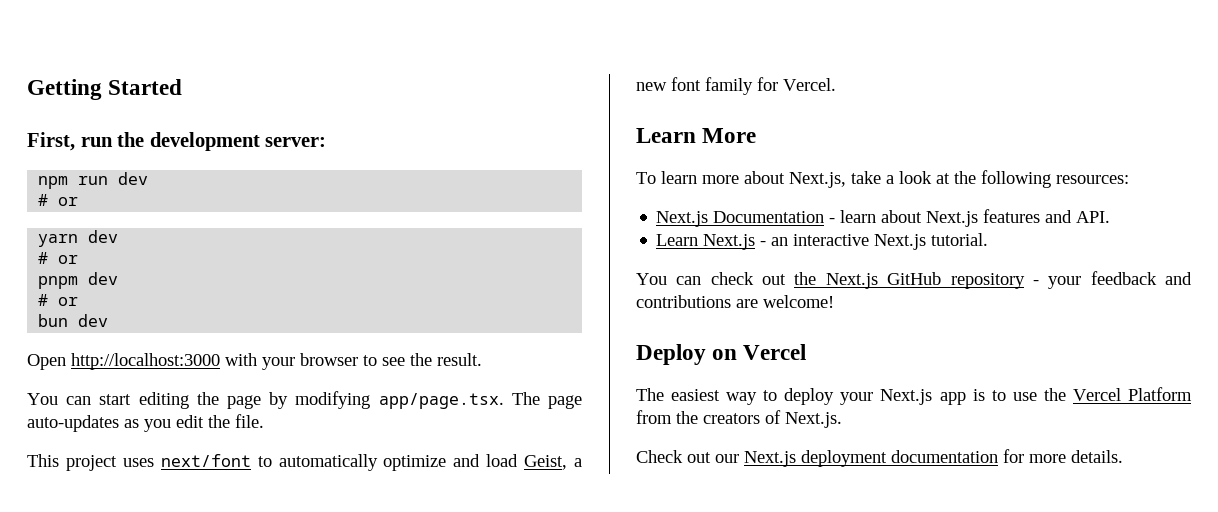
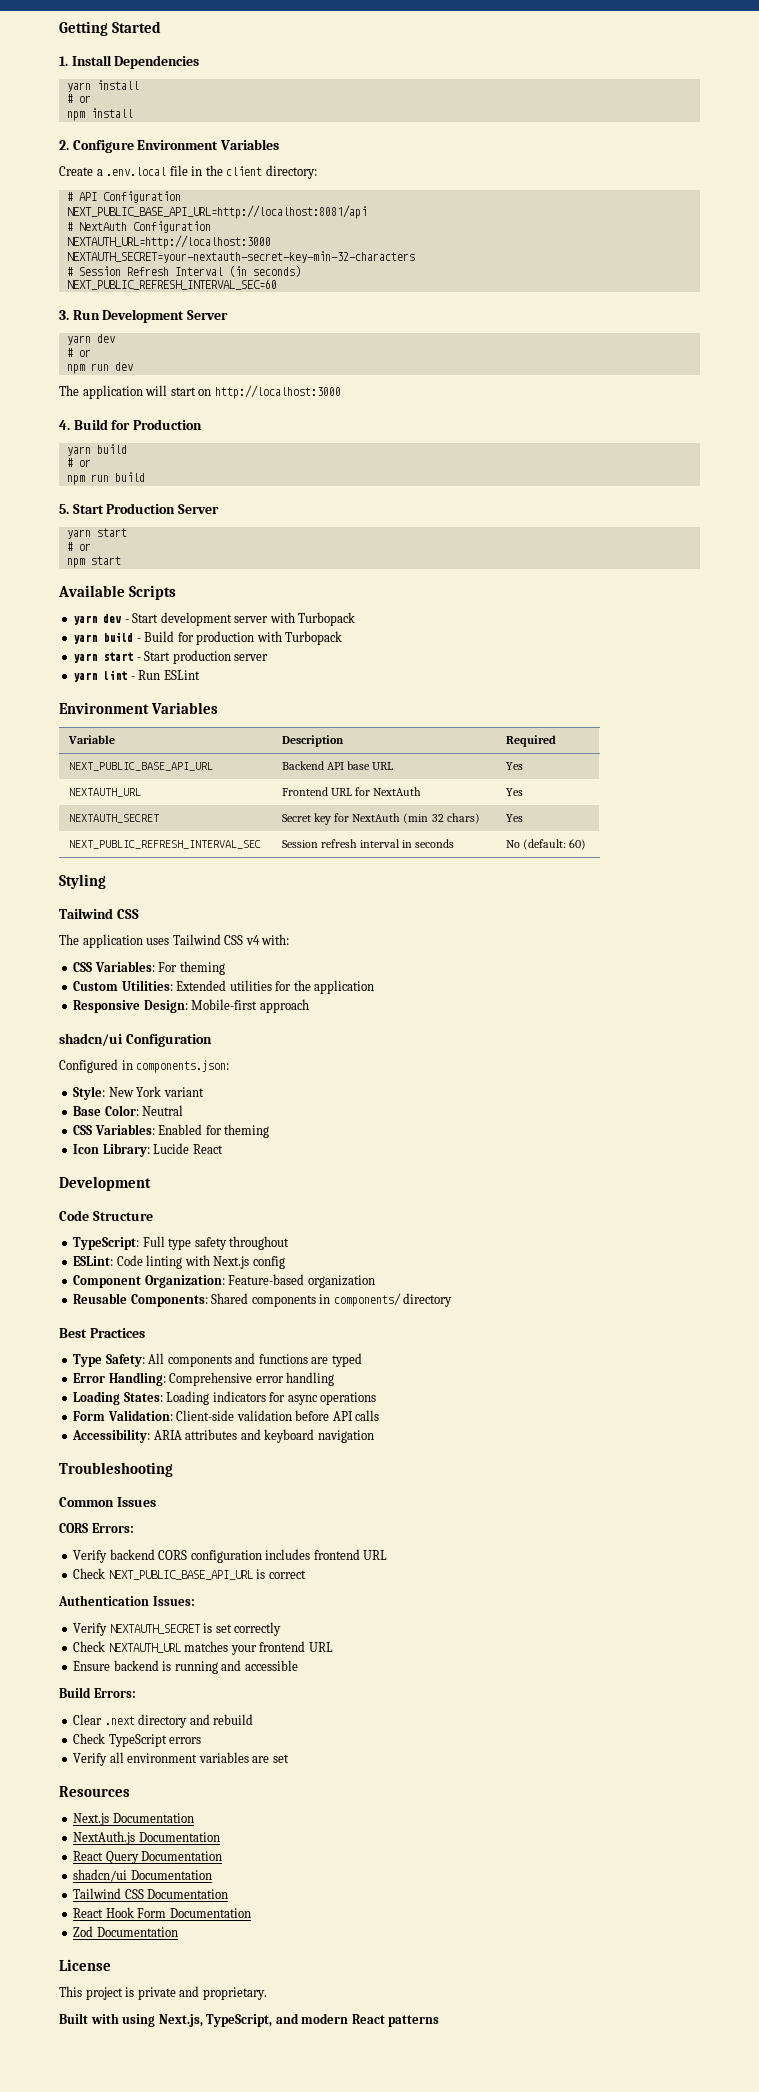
[27,132,327,151] [38,172,149,189] [38,194,79,206] First, run the development server: // npm run dev // # or -> [59,55,200,69] [66,80,139,92] [66,94,91,103] [66,108,133,121] [59,139,279,153] [59,165,317,179] [66,191,181,203] [66,205,367,219] [66,221,211,233] [66,235,271,249] [66,251,415,263] [66,265,301,277] [66,279,277,290] [59,309,228,323] 1. Install Dependencies // yarn install // # or // npm install // 2. Configure Environment Variables // Create a .env.local file in the client directory: // # API Configuration // NEXT_PUBLIC_BASE_API_URL=http://localhost:8081/api // # NextAuth Configuration // NEXTAUTH_URL=http://localhost:3000 // NEXTAUTH_SECRET=your-nextauth-secret-key-min-32-characters // # Session Refresh Interval (in seconds) // NEXT_PUBLIC_REFRESH_INTERVAL_SEC=60 // 3. Run Development Server
[38,272,119,289] [38,294,79,306] [38,314,109,327] [27,353,482,370] [27,391,582,409] [27,414,264,432] [27,454,582,471] [636,77,836,95] [636,128,757,143] [636,170,1129,188] [656,209,1111,227] [656,233,989,250] [636,271,1192,289] [636,295,834,308] [636,344,807,365] [636,387,1192,405] [636,410,842,428] [636,449,1123,467] pnpm dev // # or // bun dev // Open http://localhost:3000 with your browser to see the result. // You can start editing the page by modifying app/page.tsx. The page auto-updates as you edit the file. // This project uses next/font to automatically optimize and load Geist, a new font family for Vercel. // Learn More // To learn more about Next.js, take a look at the following resources: // Next.js Documentation - learn about Next.js features and API. // Learn Next.js - an interactive Next.js tutorial. // You can check out the Next.js GitHub repository - your feedback and contributions are welcome! // Deploy on Vercel // The easiest way to deploy your Next.js app is to use the Vercel Platform from the creators of Next.js. // Check out our Next.js deployment documentation for more details. -> [66,362,133,374] [59,385,341,399] [59,419,202,430] [66,444,127,456] [66,458,91,467] [66,472,145,485] [59,503,219,514] [66,528,127,539] [66,542,91,551] [66,556,121,568] [58,585,176,600] [73,612,356,626] [73,631,343,645] [73,650,269,664] [73,670,200,682] [59,702,218,714] [68,735,116,744] [282,735,345,747] [506,735,557,747] [69,762,214,771] [282,761,394,770] [506,762,524,770] [69,788,142,797] [282,787,422,796] [506,788,524,796] [69,814,160,823] [282,813,480,825] [506,814,524,822] [69,840,262,849] [282,839,455,848] [506,839,587,850] [59,874,106,889] [59,908,139,919] [59,934,290,948] [73,961,225,975] [73,980,375,994] [73,999,309,1013] [59,1033,212,1047] [59,1059,230,1073] [73,1086,204,1100] [73,1105,184,1116] [73,1124,270,1138] [73,1143,223,1157] [59,1176,151,1191] [59,1210,153,1221] [73,1236,290,1250] [73,1255,285,1269] [73,1274,375,1288] [73,1293,453,1307] [59,1328,145,1338] [73,1353,362,1367] [73,1372,335,1386] [73,1391,377,1405] [73,1410,380,1421] [72,1429,374,1443] [59,1462,173,1477] [59,1497,156,1507] [59,1523,134,1533] [73,1549,388,1563] [73,1568,306,1580] [58,1595,195,1606] [73,1622,282,1636] [73,1641,333,1655] [73,1660,298,1674] [59,1687,136,1698] [73,1714,254,1728] [73,1733,202,1747] [73,1752,289,1766] [59,1786,130,1797] [73,1813,194,1826] [73,1831,220,1845] [73,1851,223,1864] [73,1869,212,1882] [73,1888,229,1899] [73,1907,251,1918] [73,1926,178,1937] [59,1959,111,1971] [59,1986,267,2000] [59,2013,440,2027] npm run dev // The application will start on http://localhost:3000 // 4. Build for Production // yarn build // # or // npm run build // 5. Start Production Server // yarn start // # or // npm start // Available Scripts // yarn dev - Start development server with Turbopack // yarn build - Build for production with Turbopack // yarn start - Start production server // yarn lint - Run ESLint // Environment Variables // Variable | Description | Required // NEXT_PUBLIC_BASE_API_URL | Backend API base URL | Yes // NEXTAUTH_URL | Frontend URL for NextAuth | Yes // NEXTAUTH_SECRET | Secret key for NextAuth (min 32 chars) | Yes // NEXT_PUBLIC_REFRESH_INTERVAL_SEC | Session refresh interval in seconds | No (default: 60) // Styling // Tailwind CSS // The application uses Tailwind CSS v4 with: // CSS Variables: For theming // Custom Utilities: Extended utilities for the application // Responsive Design: Mobile-first approach // shadcn/ui Configuration // Configured in components.json: // Style: New York variant // Base Color: Neutral // CSS Variables: Enabled for theming // Icon Library: Lucide React // Development // Code Structure // TypeScript: Full type safety throughout // ESLint: Code linting with Next.js config // Component Organization: Feature-based organization // Reusable Components: Shared components in components/ directory // Best Practices // Type Safety: All components and functions are typed // Error Handling: Comprehensive error handling // Loading States: Loading indicators for async operations // Form Validation: Client-side validation before API calls // Accessibility: ARIA attributes and keyboard navigation // Troubleshooting // Common Issues // CORS Errors: // Verify backend CORS configuration includes frontend URL // Check NEXT_PUBLIC_BASE_API_URL is correct // Authentication Issues: // Verify NEXTAUTH_SECRET is set correctly // Check NEXTAUTH_URL matches your frontend URL // Ensure backend is running and accessible // Build Errors: // Clear .next directory and rebuild // Check TypeScript errors // Verify all environment variables are set // Resources // Next.js Documentation // NextAuth.js Documentation // React Query Documentation // shadcn/ui Documentation // Tailwind CSS Documentation // React Hook Form Documentation // Zod Documentation // License // This project is private and proprietary. // Built with using Next.js, TypeScript, and modern React patterns

